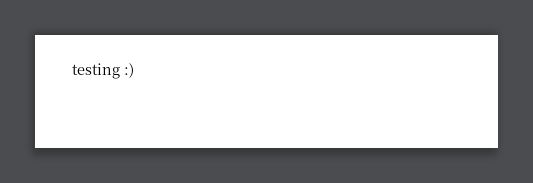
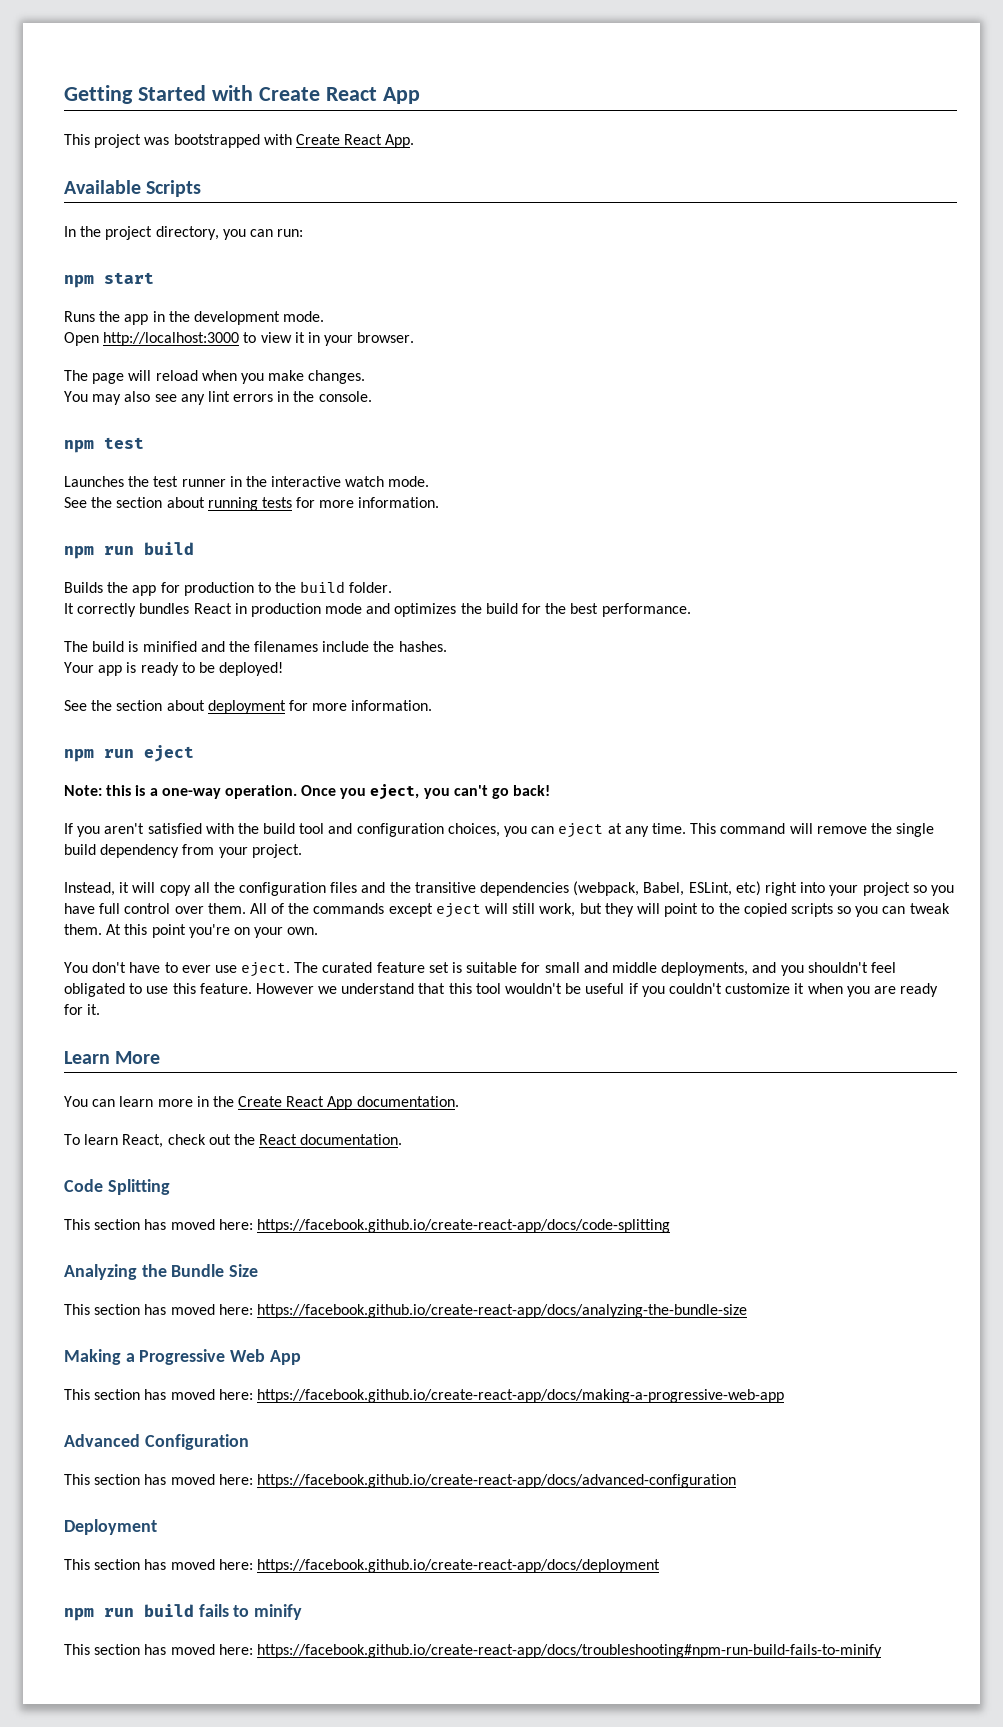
[72,63,134,79] testing :) -> [64,85,420,104] [64,134,415,148] [64,180,202,197] [64,226,304,240] [64,272,154,288] [64,311,325,325] [64,332,415,346] [64,370,366,384] [64,391,372,405] [64,437,144,453] [64,476,430,487] [64,497,440,511] [64,542,194,559] [64,581,393,596] [64,603,691,617] [64,641,447,652] [64,662,284,676] [64,700,433,714] [64,745,194,762] [64,784,551,800] [64,823,935,838] [64,844,302,858] [64,881,954,896] [64,903,950,918] [64,924,319,938] [64,962,896,977] [64,983,939,997] [64,1004,101,1015] [64,1051,161,1064] [64,1096,459,1110] [64,1134,403,1148] [64,1179,170,1195] [64,1219,670,1233] [64,1264,259,1280] [64,1304,747,1318] [64,1349,301,1365] [64,1389,784,1403] [64,1434,249,1450] [64,1474,736,1488] [64,1519,157,1535] [64,1559,660,1573] [64,1604,303,1621] [64,1644,882,1658] Getting Started with Create React App // This project was bootstrapped with Create React App. // Available Scripts // In the project directory, you can run: // npm start // Runs the app in the development mode. // Open http://localhost:3000 to view it in your browser. // The page will reload when you make changes. // You may also see any lint errors in the console. // npm test // Launches the test runner in the interactive watch mode. // See the section about running tests for more information. // npm run build // Builds the app for production to the build folder. // It correctly bundles React in production mode and optimizes the build for the best performance. // The build is minified and the filenames include the hashes. // Your app is ready to be deployed! // See the section about deployment for more information. // npm run eject // Note: this is a one-way operation. Once you eject, you can't go back! // If you aren't satisfied with the build tool and configuration choices, you can eject at any time. This command will remove the single build dependency from your project. // Instead, it will copy all the configuration files and the transitive dependencies (webpack, Babel, ESLint, etc) right into your project so you have full control over them. All of the commands except eject will still work, but they will point to the copied scripts so you can tweak them. At this point you're on your own. // You don't have to ever use eject. The curated feature set is suitable for small and middle deployments, and you shouldn't feel obligated to use this feature. However we understand that this tool wouldn't be useful if you couldn't customize it when you are ready for it. // Learn More // You can learn more in the Create React App documentation. // To learn React, check out the React documentation. // Code Splitting // This section has moved here: https://facebook.github.io/create-react-app/docs/code-splitting // Analyzing the Bundle Size // This section has moved here: https://facebook.github.io/create-react-app/docs/analyzing-the-bundle-size // Making a Progressive Web App // This section has moved here: https://facebook.github.io/create-react-app/docs/making-a-progressive-web-app // Advanced Configuration // This section has moved here: https://facebook.github.io/create-react-app/docs/advanced-configuration // Deployment // This section has moved here: https://facebook.github.io/create-react-app/docs/deployment // npm run build fails to minify // This section has moved here: https://facebook.github.io/create-react-app/docs/troubleshooting#npm-run-build-fails-to-minify

